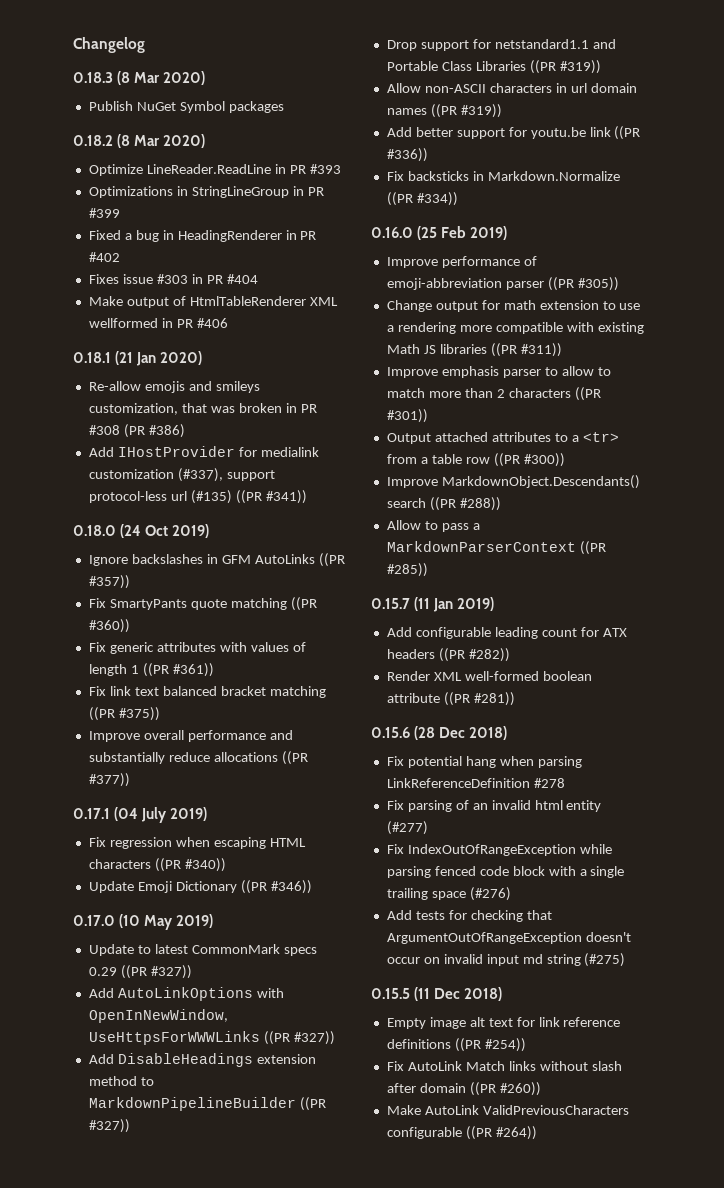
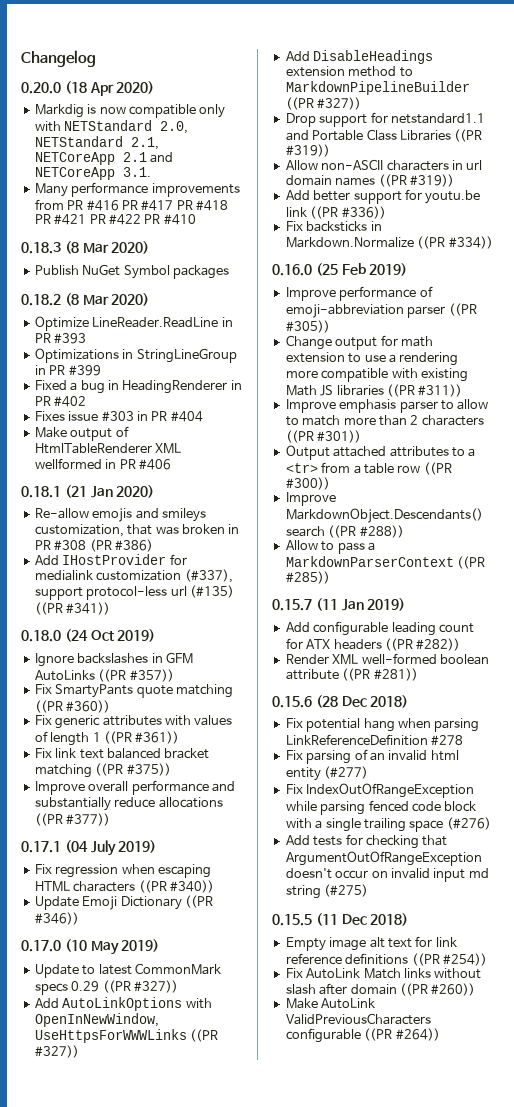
(145, 45) none -> [21,81,155,96] [34,104,226,118] [34,120,189,134] [34,136,159,150] [34,152,174,165] [34,167,151,180] [34,182,240,197] [34,199,228,211] [34,214,196,225] // 0.20.0 (18 Apr 2020) // Markdig is now compatible only with NETStandard 2.0, NETStandard 2.1, NETCoreApp 2.1 and NETCoreApp 3.1. // Many performance improvements from PR #416 PR #417 PR #418 PR #421 PR #422 PR #410

